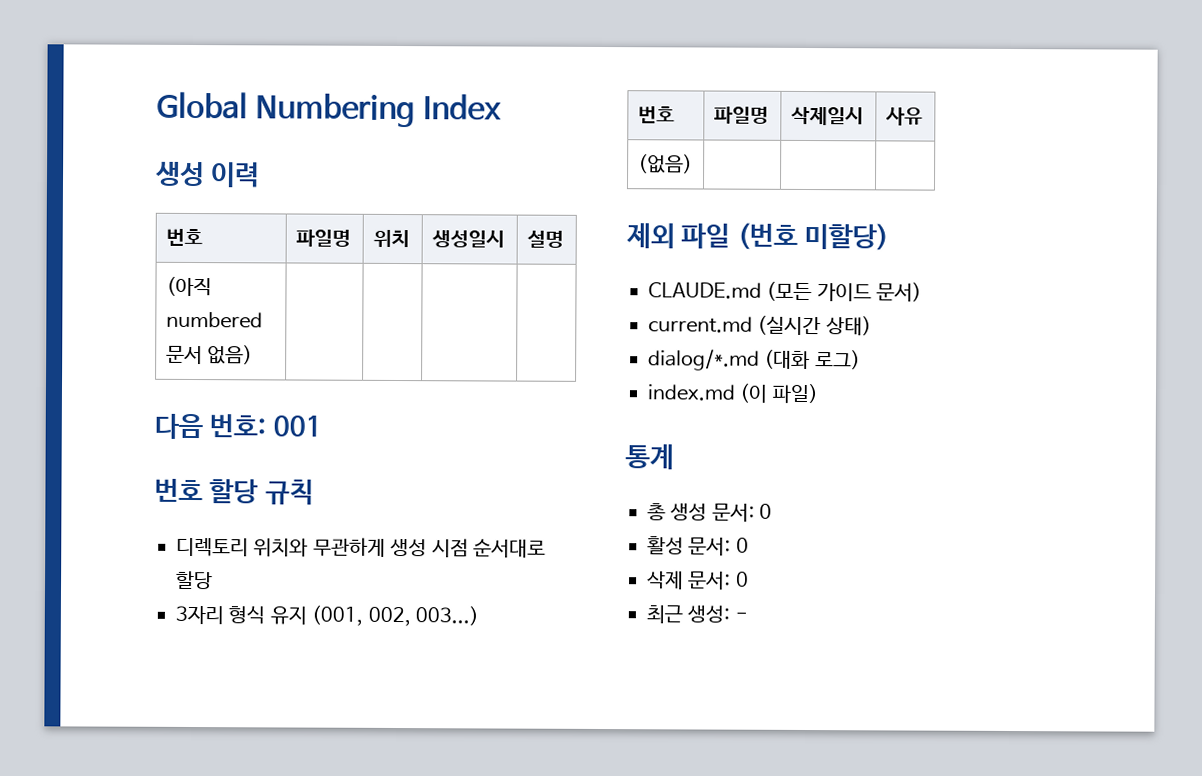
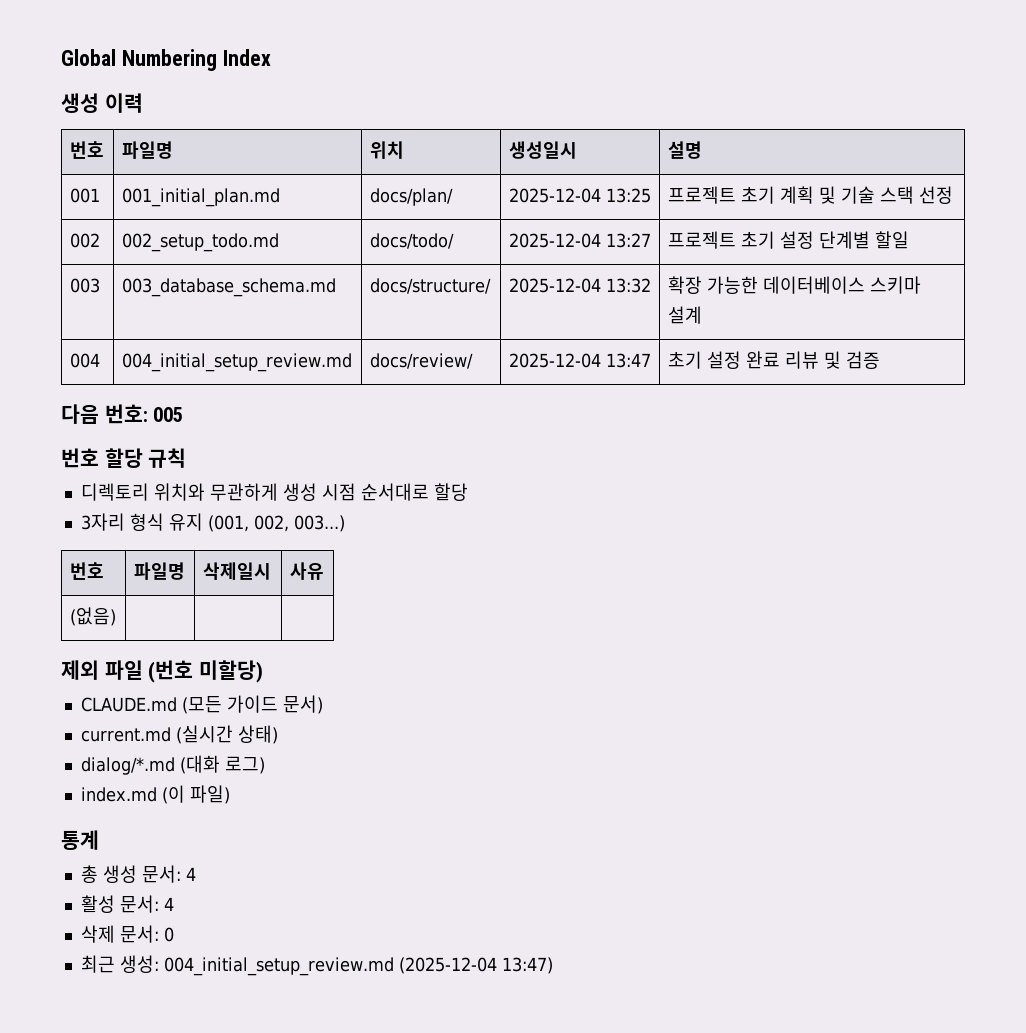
[165,276,212,297] [165,311,263,329] [165,345,254,365] (아직 numbered 문서 없음) | | | | -> [69,188,100,203] [121,188,280,207] [369,188,453,206] [508,188,651,203] [667,186,953,204] [69,233,100,248] [121,233,279,252] [369,233,454,249] [508,233,651,248] [667,231,909,249] [69,278,100,293] [121,278,336,297] [369,278,491,294] [508,278,651,293] [667,276,921,294] [667,306,702,324] [69,353,100,368] [121,353,352,372] [369,353,473,369] [508,353,651,368] [667,351,880,369] 001 | 001_initial_plan.md | docs/plan/ | 2025-12-04 13:25 | 프로젝트 초기 계획 및 기술 스택 선정 // 002 | 002_setup_todo.md | docs/todo/ | 2025-12-04 13:27 | 프로젝트 초기 설정 단계별 할일 // 003 | 003_database_schema.md | docs/structure/ | 2025-12-04 13:32 | 확장 가능한 데이터베이스 스키마 설계 // 004 | 004_initial_setup_review.md | docs/review/ | 2025-12-04 13:47 | 초기 설정 완료 리뷰 및 검증
[272,415,322,437] 001 -> [153,407,184,422] 005
[759,503,773,519] 0 -> [185,867,196,881] 4
[735,537,749,553] 0 -> [163,897,174,911] 4
[734,612,748,621] - -> [163,957,553,976] 004_initial_setup_review.md (2025-12-04 13:47)

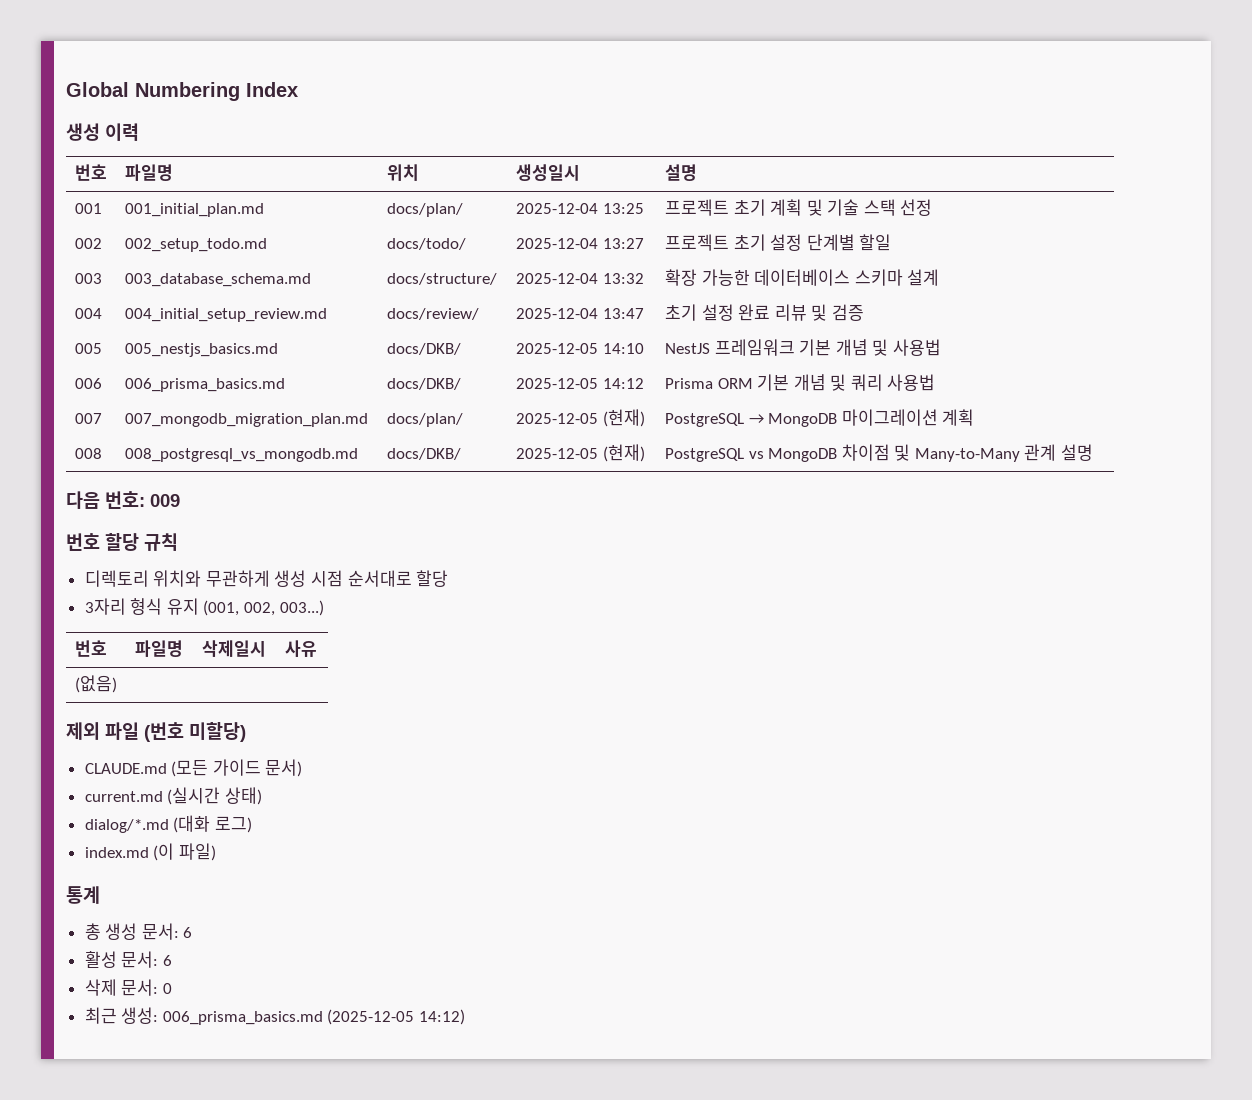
(880, 360) none -> [74,343,102,354] [124,343,278,357] [386,343,461,355] [515,343,644,354] [664,339,941,356] [74,378,102,389] [124,378,285,392] [386,378,461,390] [515,378,644,389] [664,374,936,391] [74,413,102,424] [124,413,368,427] [386,413,463,427] [515,409,645,427] [664,409,975,427] [74,448,102,459] [124,448,358,462] [386,448,461,460] [515,444,645,462] [664,444,1094,462] // 005 | 005_nestjs_basics.md | docs/DKB/ | 2025-12-05 14:10 | NestJS 프레임워크 기본 개념 및 사용법 // 006 | 006_prisma_basics.md | docs/DKB/ | 2025-12-05 14:12 | Prisma ORM 기본 개념 및 쿼리 사용법 // 007 | 007_mongodb_migration_plan.md | docs/plan/ | 2025-12-05 (현재) | PostgreSQL → MongoDB 마이그레이션 계획 // 008 | 008_postgresql_vs_mongodb.md | docs/DKB/ | 2025-12-05 (현재) | PostgreSQL vs MongoDB 차이점 및 Many-to-Many 관계 설명
[153,407,184,422] 005 -> [150,494,180,507] 009
[185,867,196,881] 4 -> [183,927,193,938] 6
[163,897,174,911] 4 -> [162,955,172,966] 6
[163,957,553,976] 004_initial_setup_review.md (2025-12-04 13:47) -> [162,1009,466,1025] 006_prisma_basics.md (2025-12-05 14:12)

